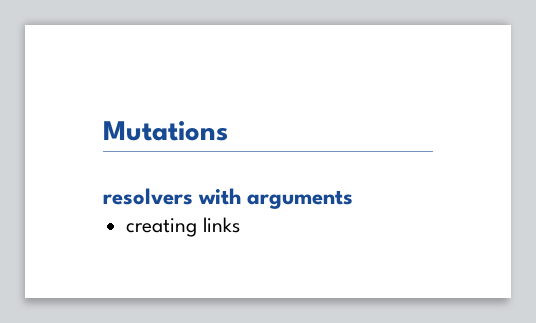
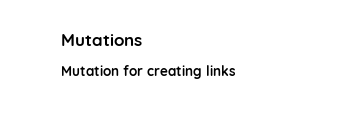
[103,188,354,209] resolvers with arguments // -> [61,65,143,76] Mutation for

